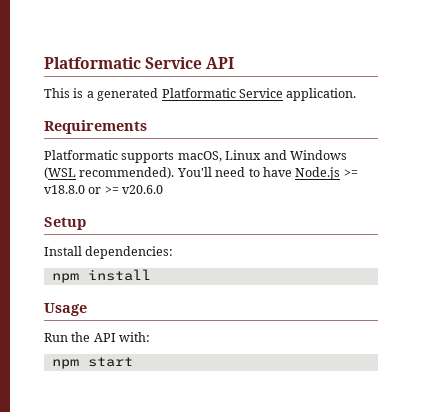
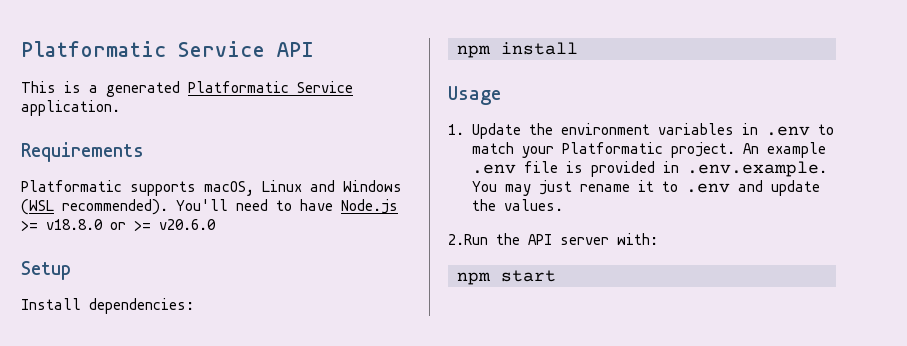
[44,333,68,342] Run -> [448,123,834,139] [471,142,826,158] [471,161,827,177] [471,180,820,196] [471,199,563,211] [448,234,488,245] 1. Update the environment variables in .env to match your Platformatic project. An example .env file is provided in .env.example. You may just rename it to .env and update the values. // 2.Run
(116, 337) none -> [560,237,609,245] server

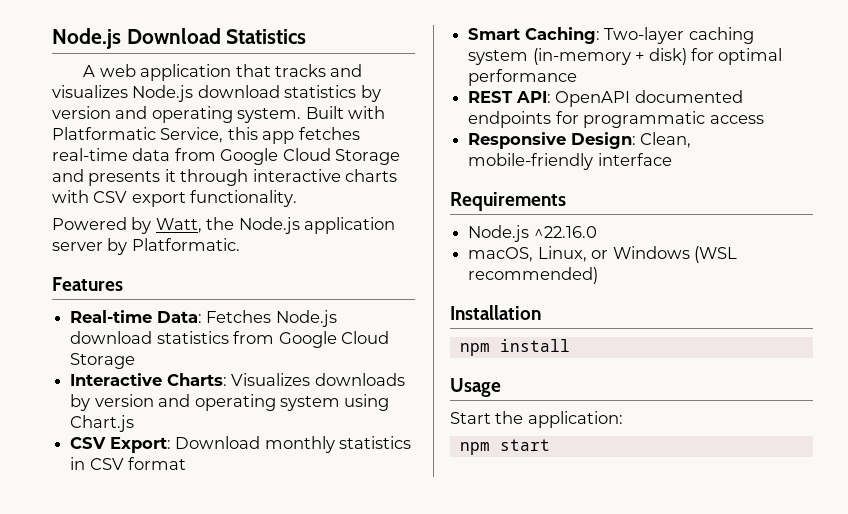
[21,41,314,57] [21,81,353,97] [21,100,120,116] [21,142,144,162] [21,180,402,196] [21,199,398,215] [21,219,216,231] [21,261,71,280] [21,298,194,314] [457,42,578,58] [448,86,501,105] [448,123,834,139] [471,142,826,158] [471,161,827,177] [471,180,820,196] [471,199,563,211] [448,233,658,245] Platformatic Service API // This is a generated Platformatic Service application. // Requirements // Platformatic supports macOS, Linux and Windows (WSL recommended). You'll need to have Node.js >= v18.8.0 or >= v20.6.0 // Setup // Install dependencies: // npm install // Usage // 1. Update the environment variables in .env to match your Platformatic project. An example .env file is provided in .env.example. You may just rename it to .env and update the values. // 2.Run the API server with: -> [52,28,307,49] [83,64,363,81] [52,85,381,102] [52,106,386,123] [52,127,360,144] [52,148,401,165] [52,169,398,186] [52,190,298,207] [52,217,396,234] [52,238,240,255] [52,277,123,291] [70,310,337,327] [70,331,389,348] [70,353,136,369] [70,373,405,386] [70,394,390,411] [70,415,135,432] [70,436,411,453] [70,457,187,470] [468,27,754,44] [468,48,783,65] [468,69,578,86] [468,90,743,107] [468,111,764,128] [468,132,692,149] [468,153,672,170] [450,192,566,211] [468,225,597,242] [468,246,737,263] [468,267,599,284] [450,305,541,320] [459,339,570,356] [450,378,501,397] [450,411,623,428] Node.js Download Statistics // A web application that tracks and visualizes Node.js download statistics by version and operating system. Built with Platformatic Service, this app fetches real-time data from Google Cloud Storage and presents it through interactive charts with CSV export functionality. // Powered by Watt, the Node.js application server by Platformatic. // Features // Real-time Data: Fetches Node.js download statistics from Google Cloud Storage // Interactive Charts: Visualizes downloads by version and operating system using Chart.js // CSV Export: Download monthly statistics in CSV format // Smart Caching: Two-layer caching system (in-memory + disk) for optimal performance // REST API: OpenAPI documented endpoints for programmatic access // Responsive Design: Clean, mobile-friendly interface // Requirements // Node.js ^22.16.0 // macOS, Linux, or Windows (WSL recommended) // Installation // npm install // Usage // Start the application:

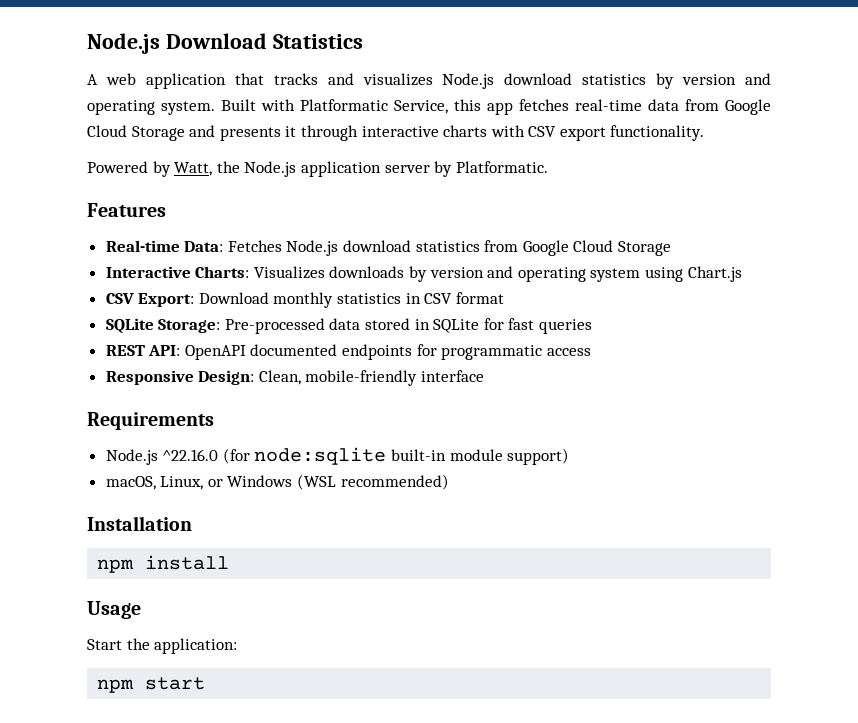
[468,27,754,44] [468,48,783,65] [468,69,578,86] Smart Caching: Two-layer caching system (in-memory + disk) for optimal performance -> [105,318,593,334] SQLite Storage: Pre-processed data stored in SQLite for fast queries
(597, 232) none -> [222,447,570,465] (for node:sqlite built-in module support)

